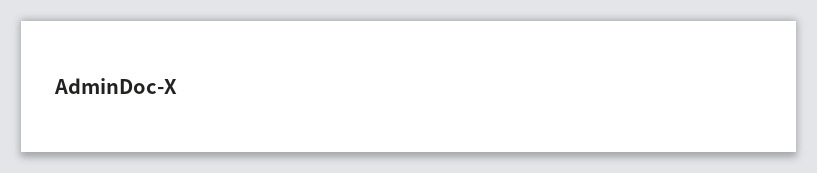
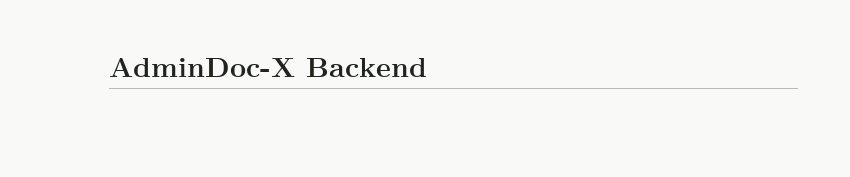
(177, 86) none -> [306,58,427,77] Backend

